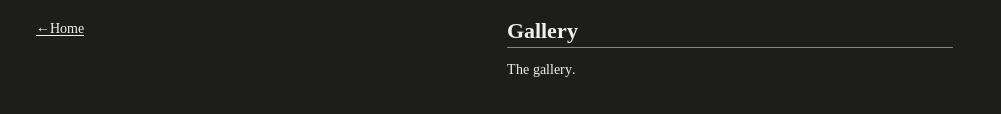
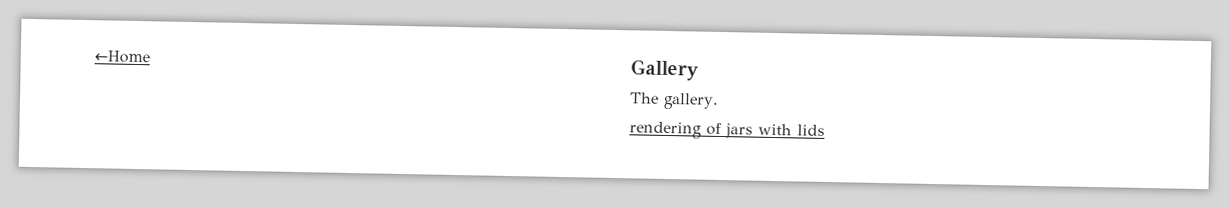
(576, 70) none -> [629,121,825,139] // rendering of jars with lids

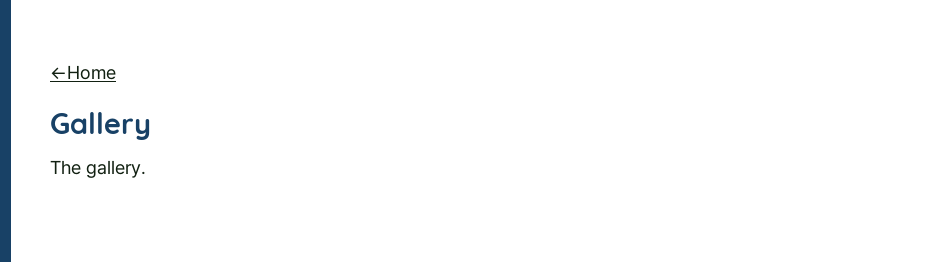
[629,121,825,139] // rendering of jars with lids -> (146, 169) none

